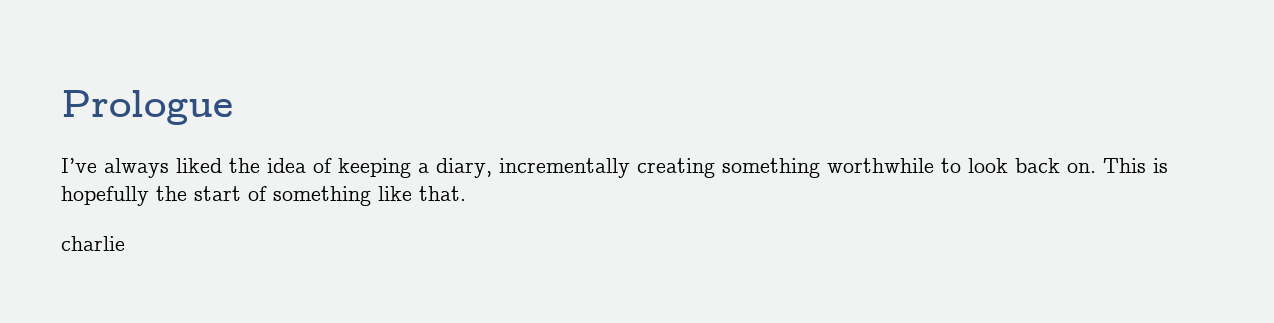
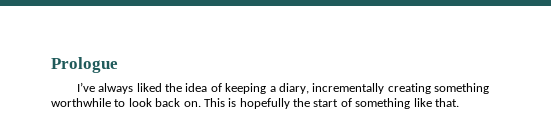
[61,236,125,251] // charlie -> (459, 102) none

